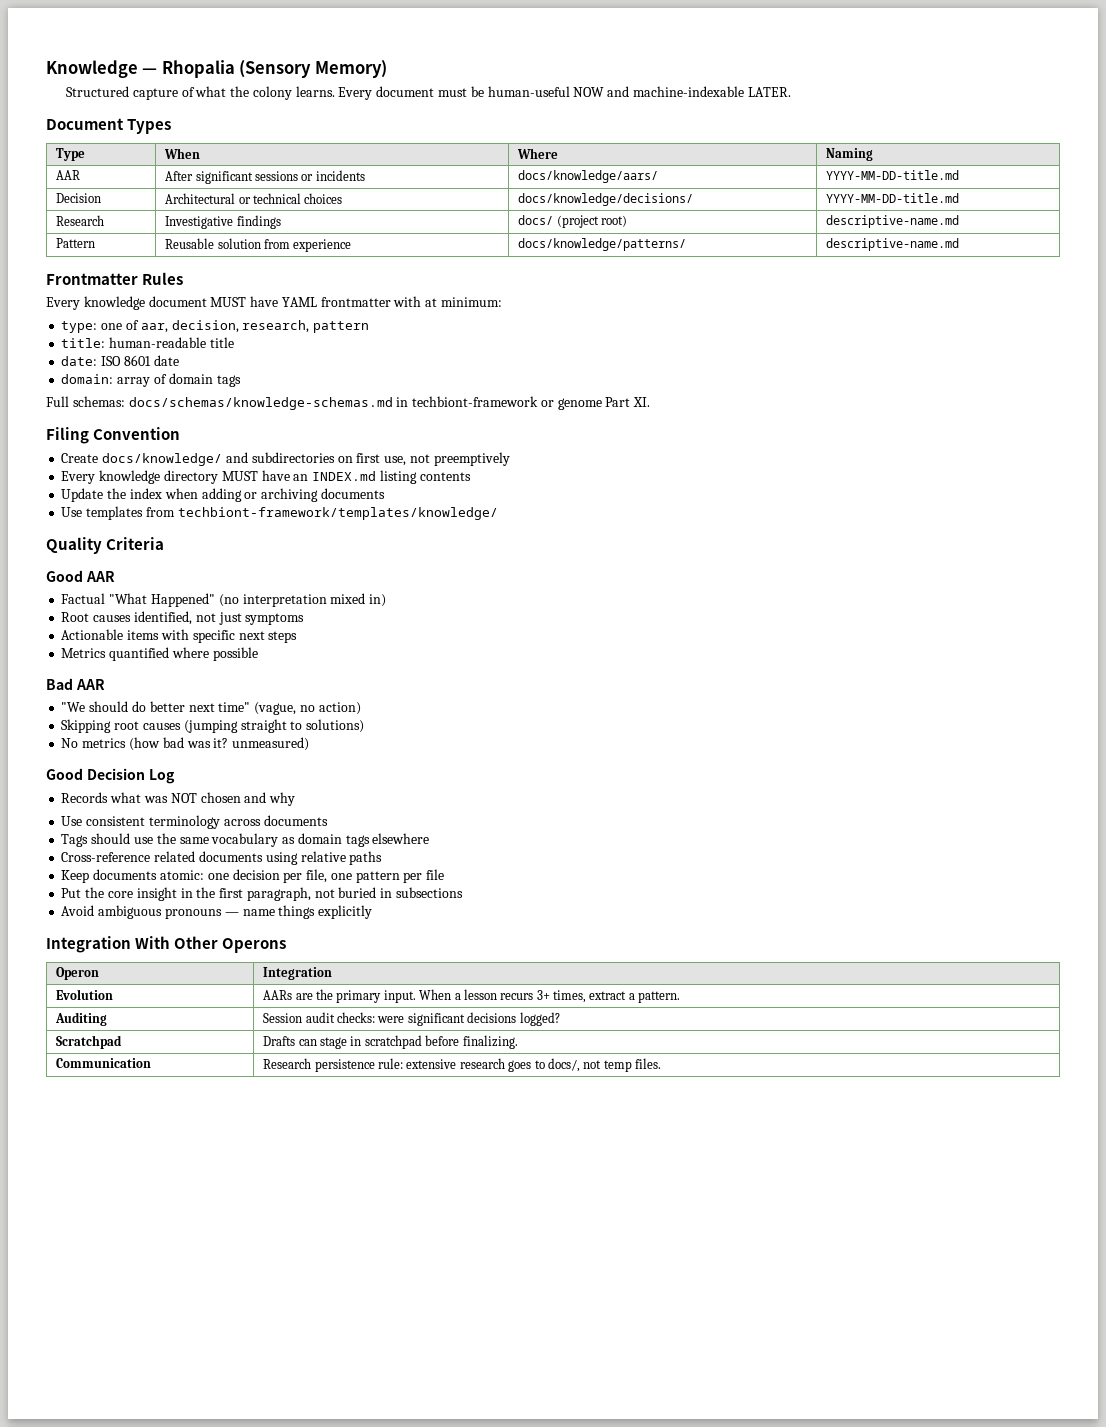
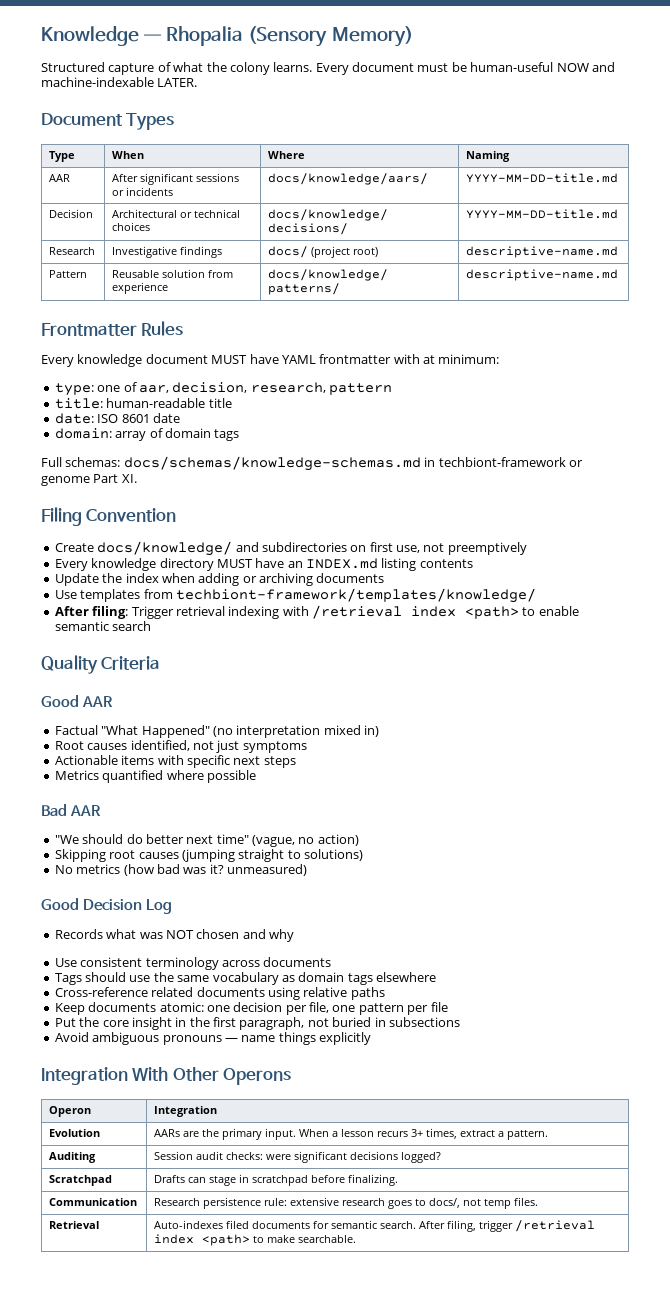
(498, 513) none -> [54,605,579,619] [54,621,152,631] // After filing: Trigger retrieval indexing with /retrieval index <path> to enable semantic search
(662, 1063) none -> [49,1221,100,1229] [154,1220,596,1232] [154,1234,357,1246] // Retrieval | Auto-indexes filed documents for semantic search. After filing, trigger /retrieval index <path> to make searchable.

